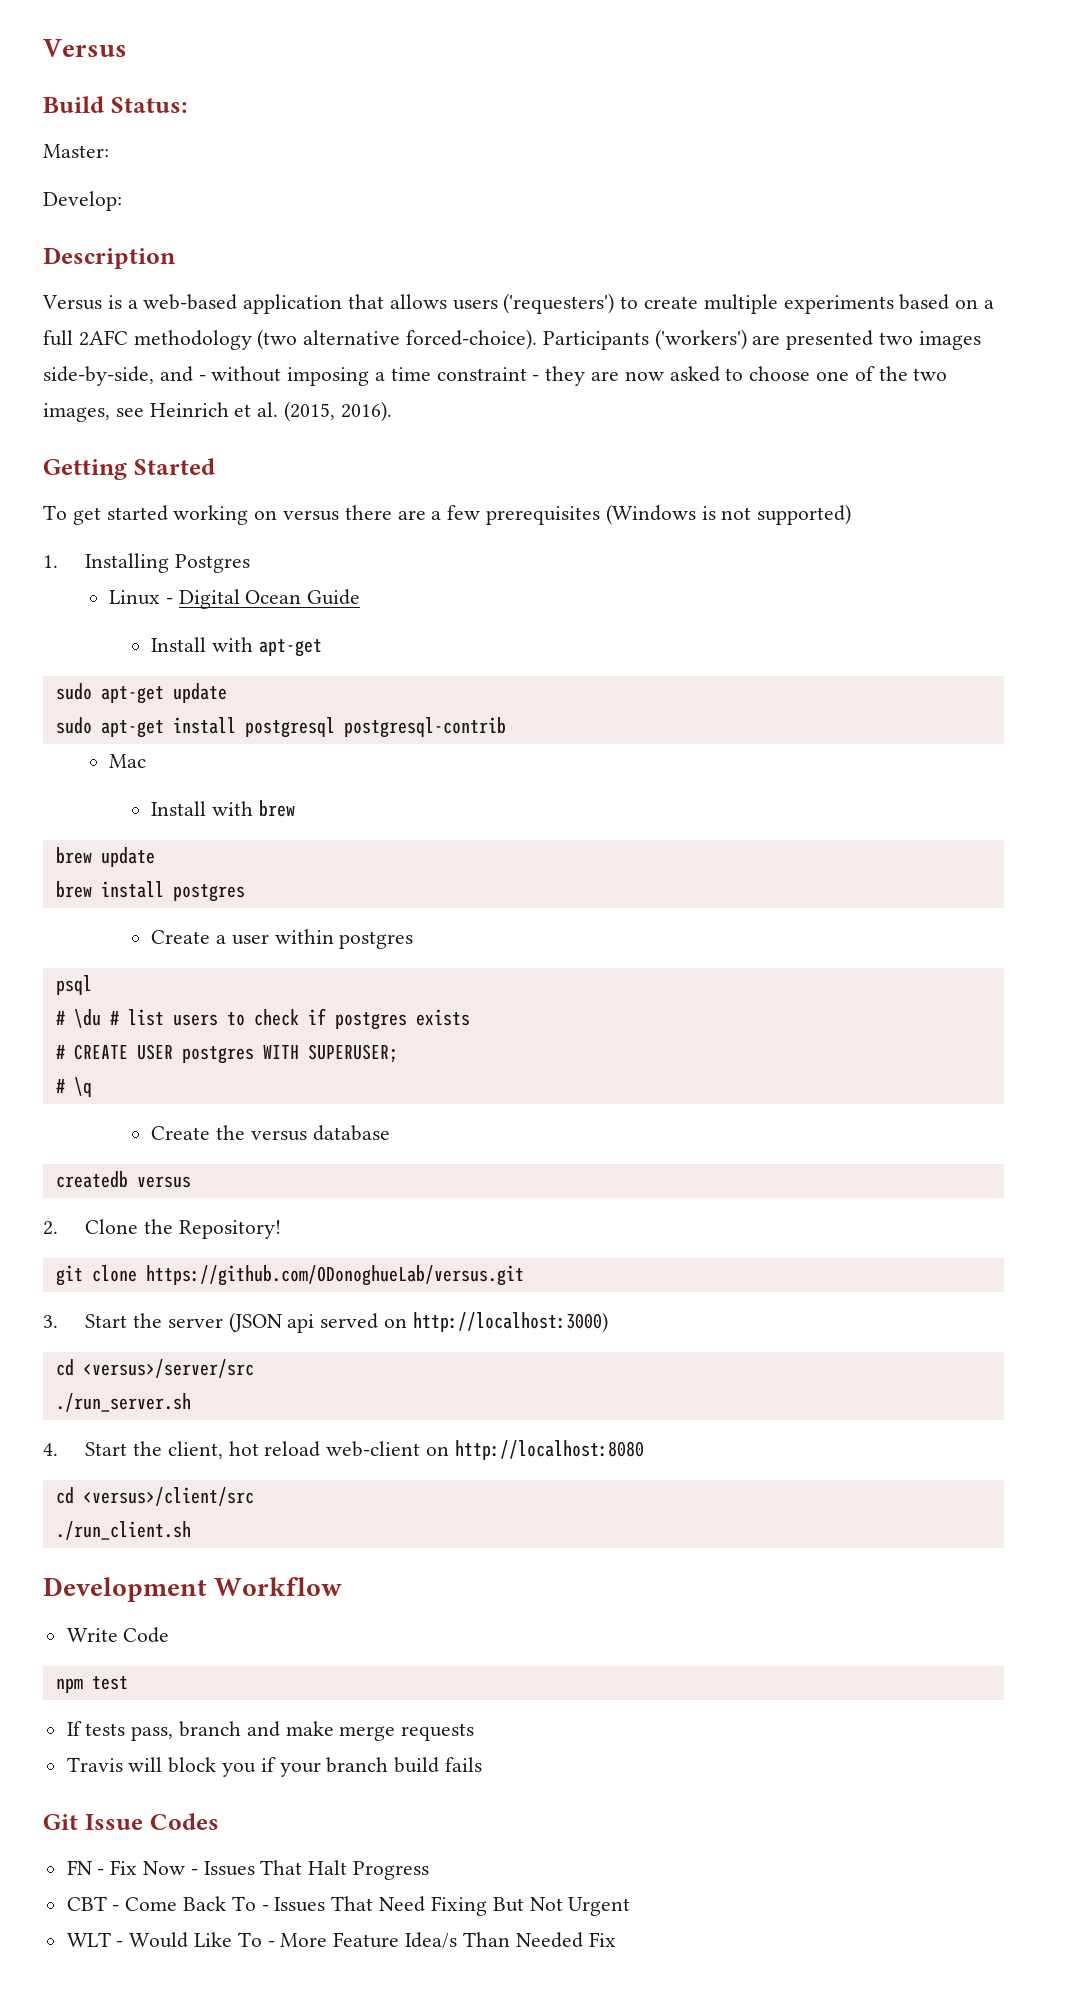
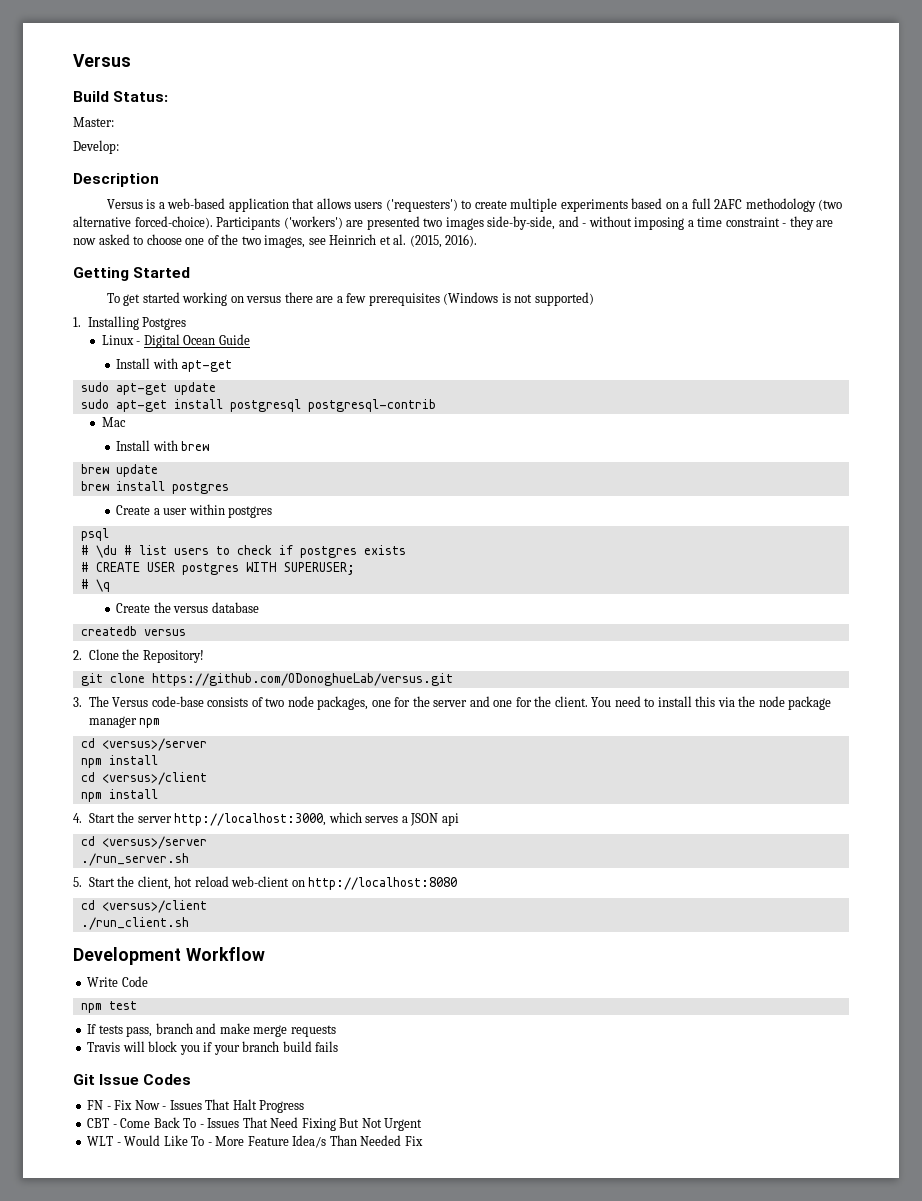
[85,1312,608,1333] [55,1359,254,1378] Start the server (JSON api served on http://localhost:3000) // cd <versus>/server/src -> [88,696,832,710] [88,716,161,728] [80,738,207,751] [80,755,158,768] [80,772,207,785] [80,789,158,802] [73,812,459,826] [80,836,207,849] The Versus code-base consists of two node packages, one for the server and one for the client. You need to install this via the node package manager npm // cd <versus>/server // npm install // cd <versus>/client // npm install // 4. Start the server http://localhost:3000, which serves a JSON api // cd <versus>/server
[43,1443,58,1456] 4. -> [73,877,82,887] 5.
[82,1487,254,1506] <versus>/client/src -> [101,900,207,913] <versus>/client

